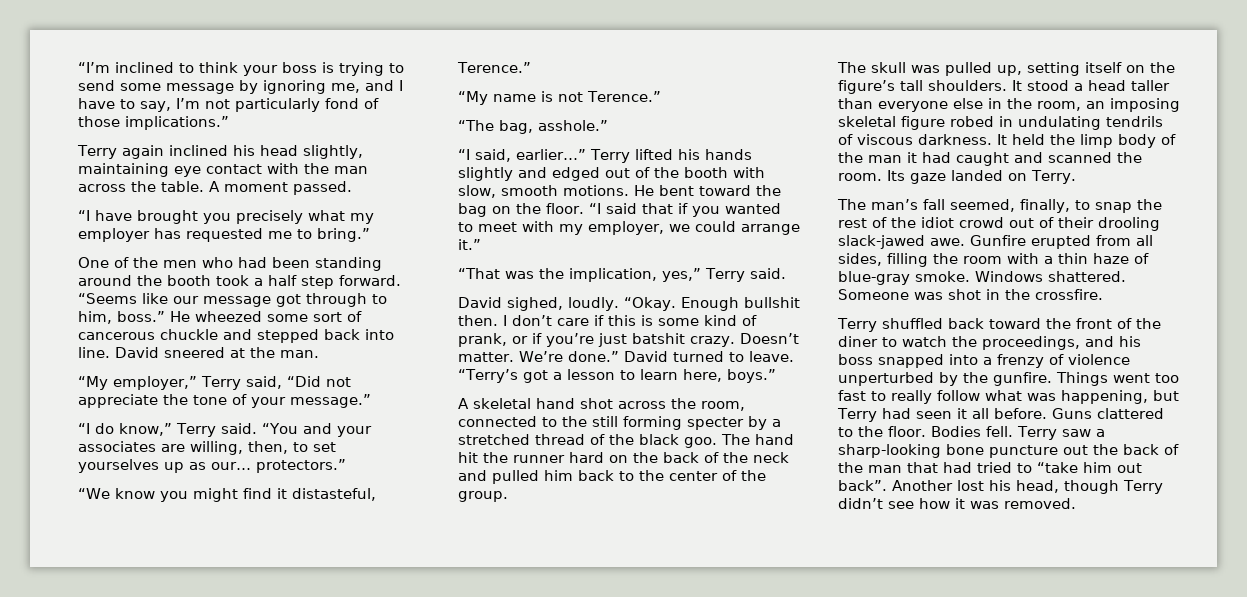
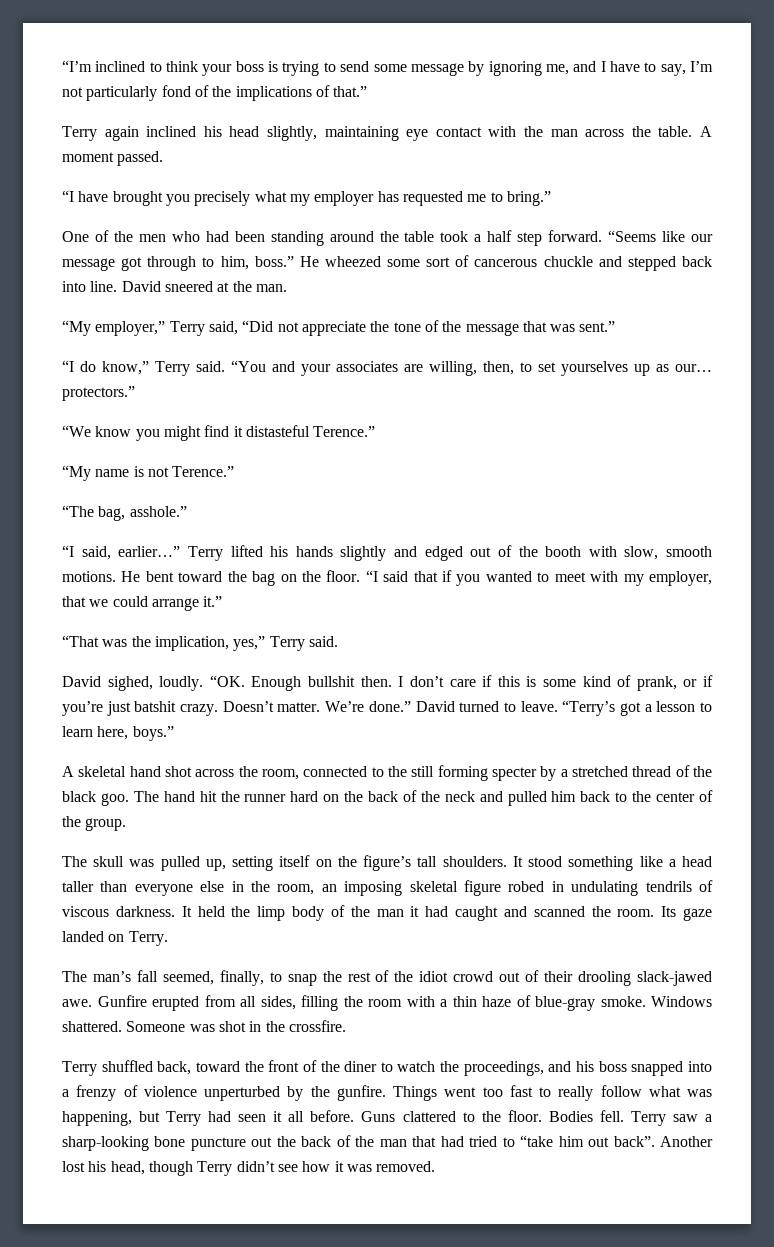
[78,116,229,130] those implications.” -> [212,85,368,101] the implications of that.”
[167,275,211,286] booth -> [404,231,435,242] table
[251,394,371,408] your message.” -> [442,321,616,336] the message that was sent.”
[292,488,376,501] distasteful, -> [245,425,310,437] distasteful
(664, 228) none -> [62,596,86,607] that
[623,297,676,311] “Okay. -> [209,675,245,687] “OK.
(1069, 85) none -> [568,856,663,871] something like
[947,318,984,329] back -> [157,1061,192,1075] back,

